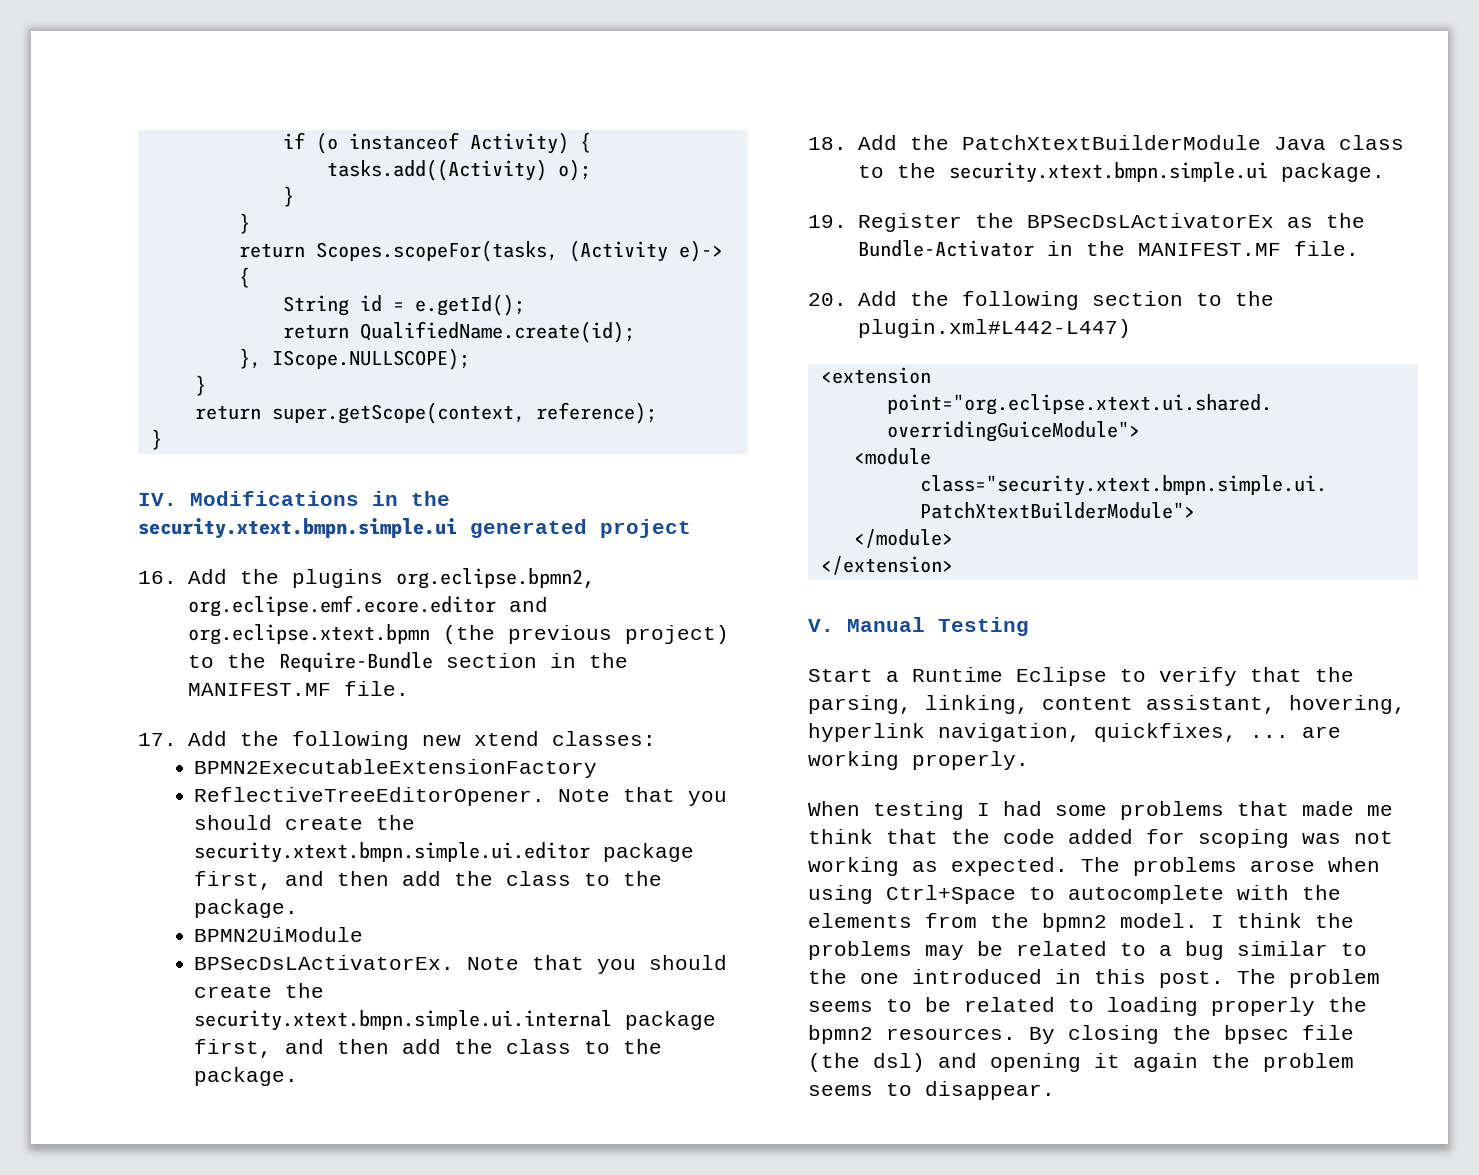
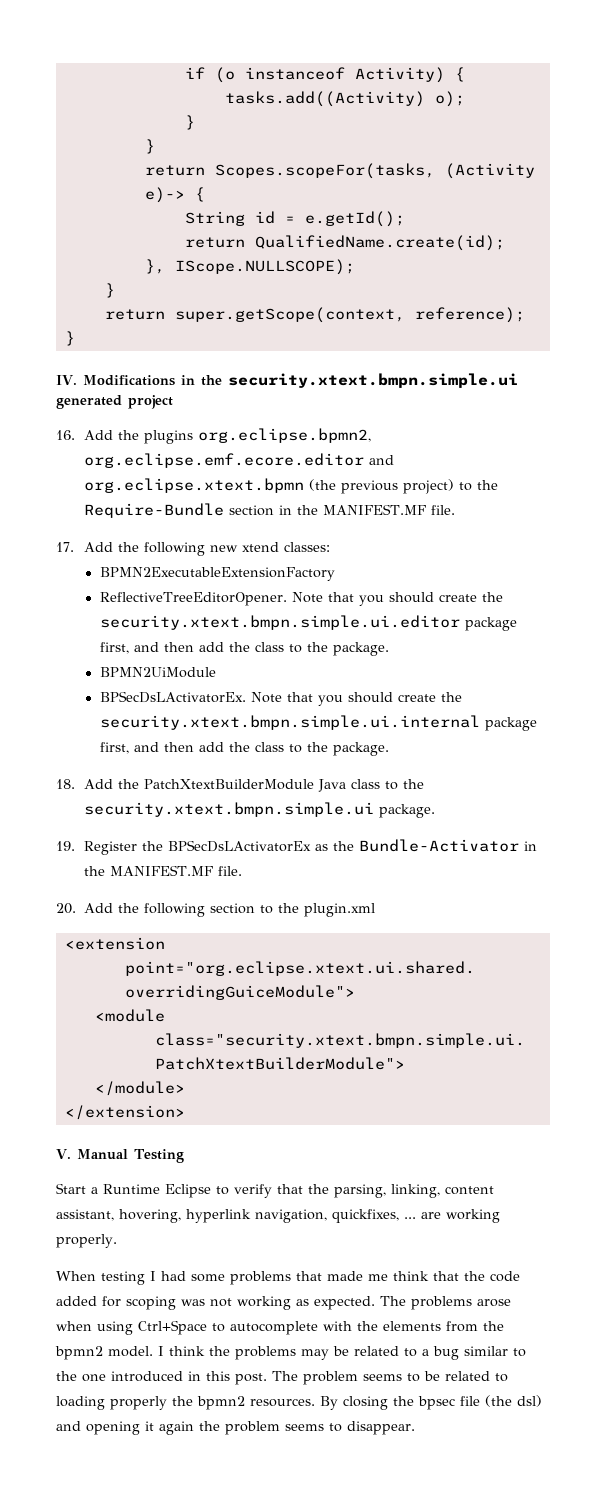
[857,319,1131,338] plugin.xml#L442-L447) -> [303,903,375,917] plugin.xml

